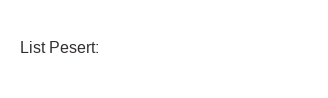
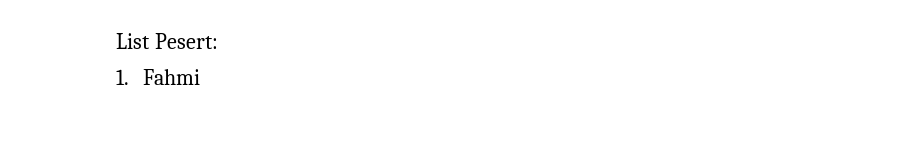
(100, 47) none -> [116,69,200,85] // 1. Fahmi

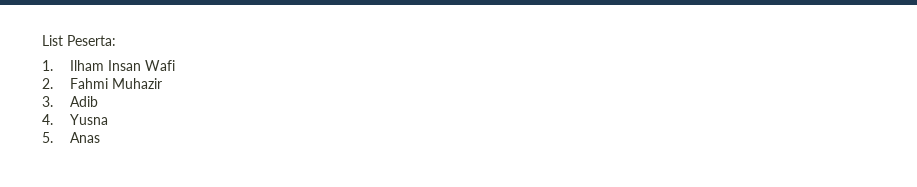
[154,33,218,49] [116,69,200,85] Pesert: // 1. Fahmi -> [67,35,116,46] [42,60,175,71] [42,78,162,89] [42,96,98,107] [42,114,108,125] [42,132,100,143] Peserta: // 1. Ilham Insan Wafi // 2. Fahmi Muhazir // 3. Adib // 4. Yusna // 5. Anas

